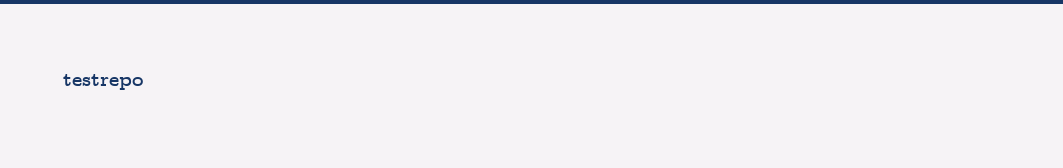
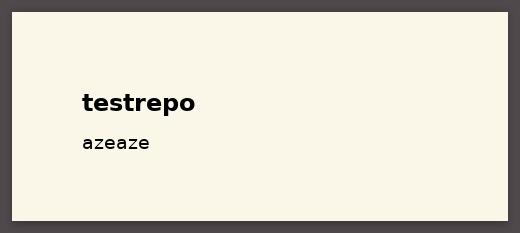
(144, 82) none -> [82,139,150,149] // azeaze

